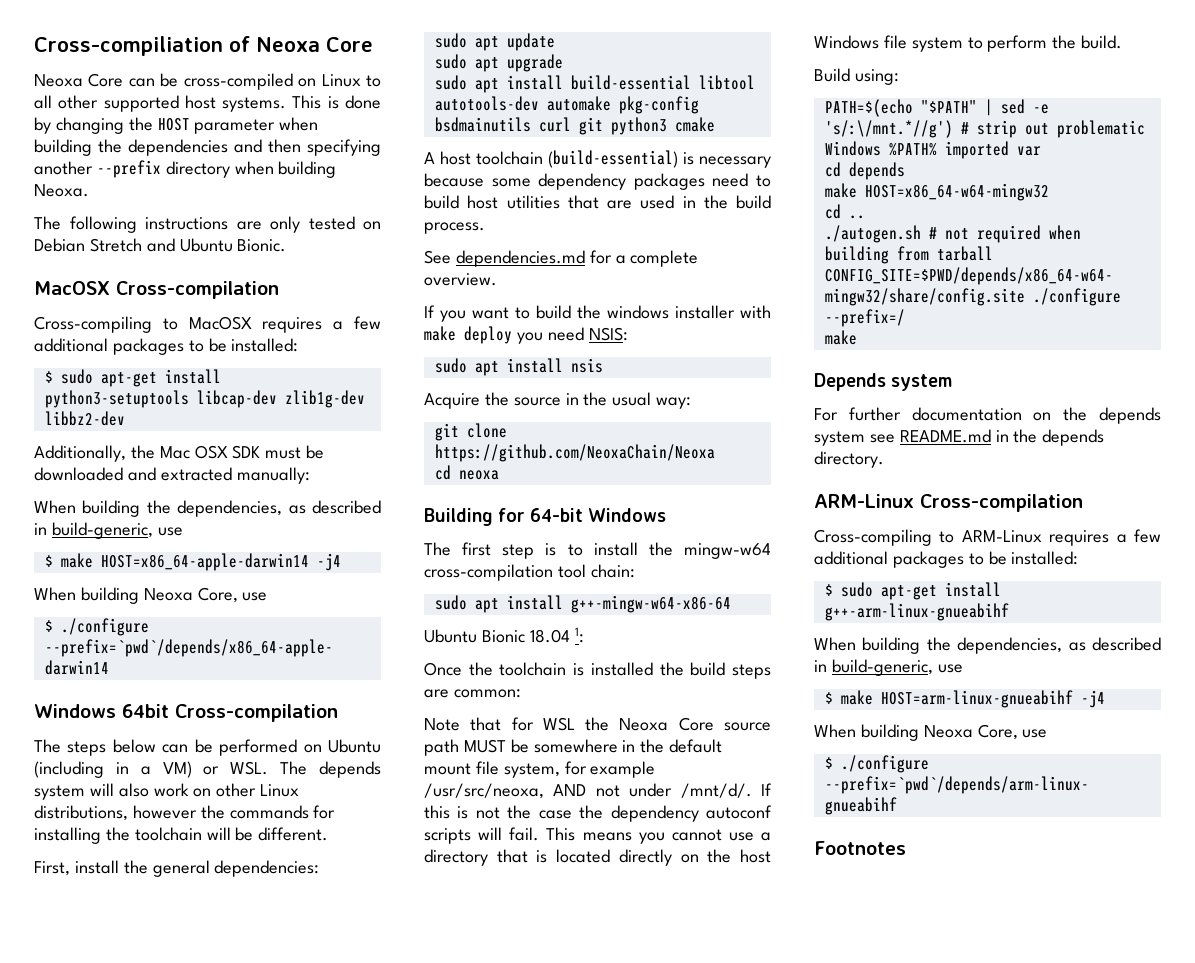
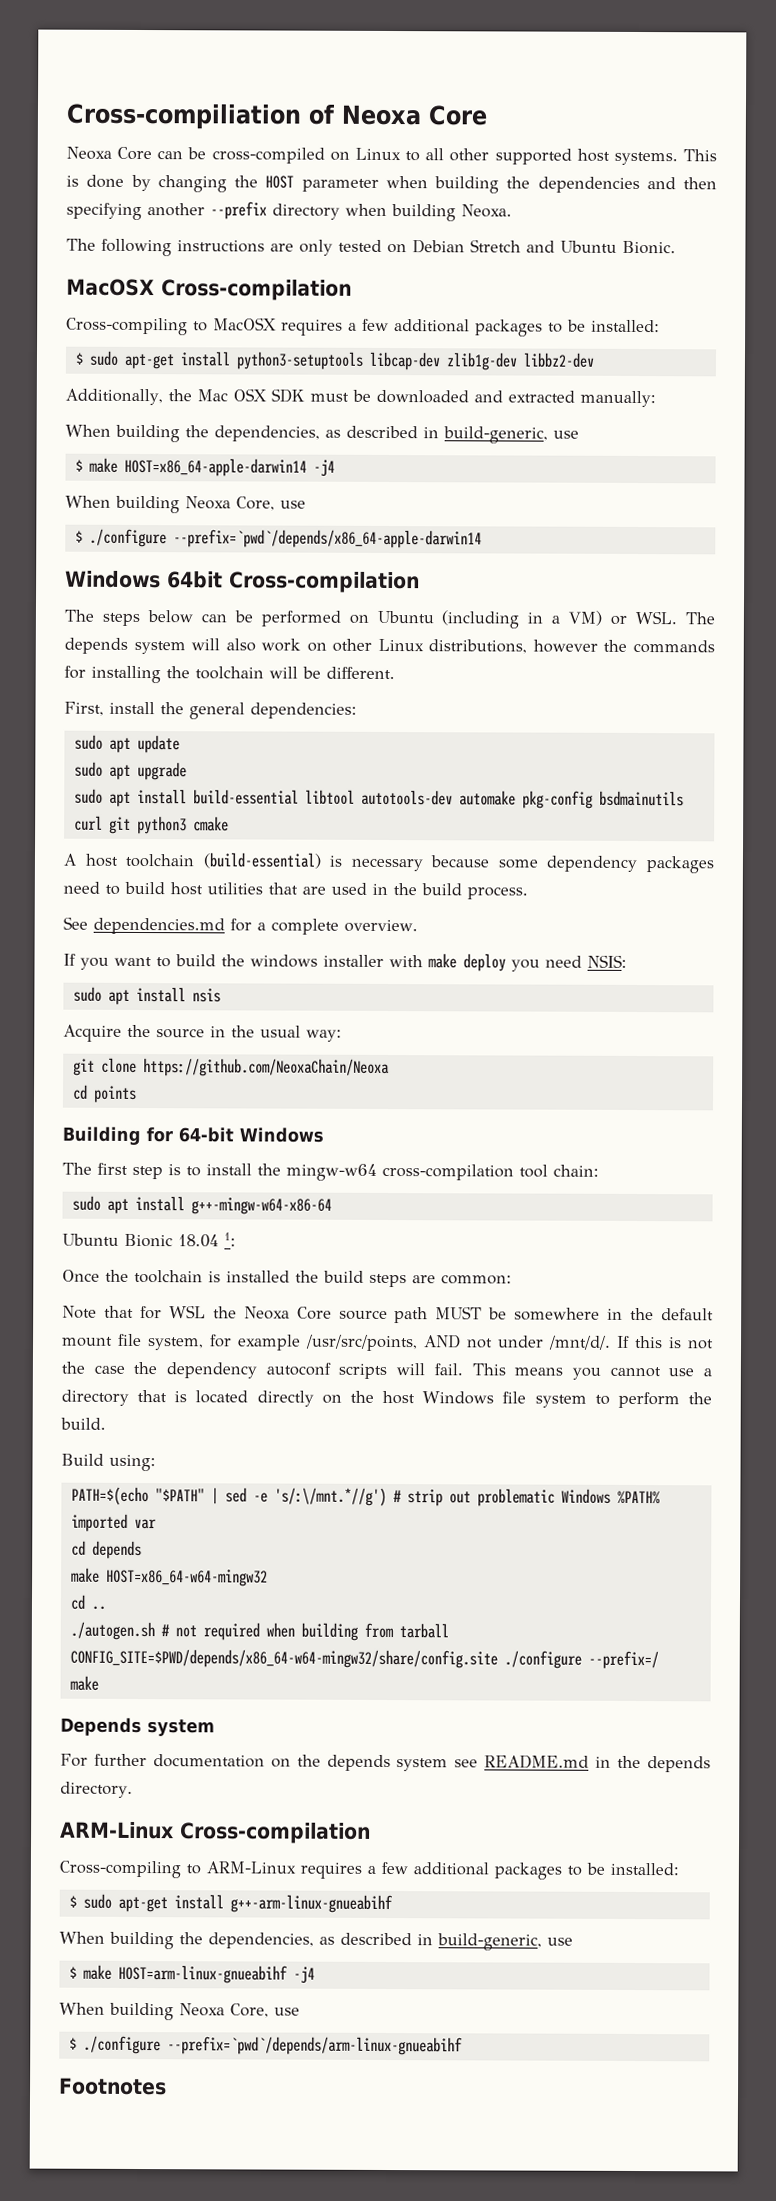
[458,470,499,480] neoxa -> [92,1085,137,1103] points
[424,783,544,799] /usr/src/neoxa, -> [305,1334,418,1352] /usr/src/points,

